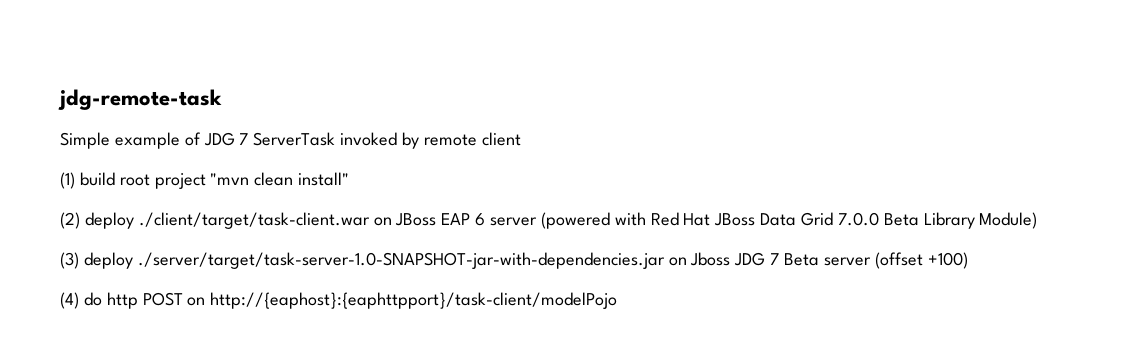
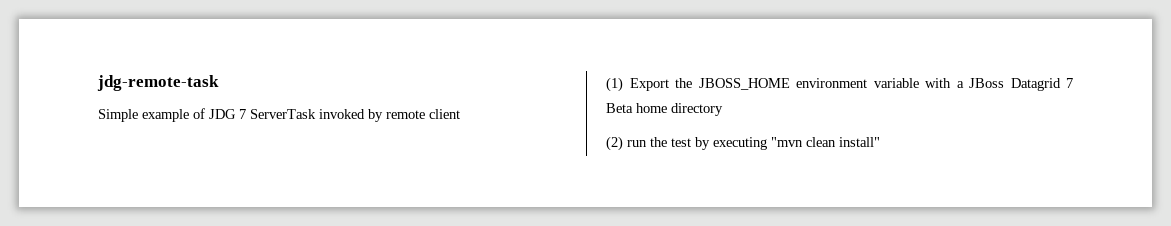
[79,172,350,189] [60,212,1038,229] [60,252,968,269] [60,292,618,309] build root project "mvn clean install" // (2) deploy ./client/target/task-client.war on JBoss EAP 6 server (powered with Red Hat JBoss Data Grid 7.0.0 Beta Library Module) // (3) deploy ./server/target/task-server-1.0-SNAPSHOT-jar-with-dependencies.jar on Jboss JDG 7 Beta server (offset +100) // (4) do http POST on http://{eaphost}:{eaphttpport}/task-client/modelPojo -> [629,78,1073,91] [606,103,723,116] [606,136,880,151] Export the JBOSS_HOME environment variable with a JBoss Datagrid 7 Beta home directory // (2) run the test by executing "mvn clean install"

